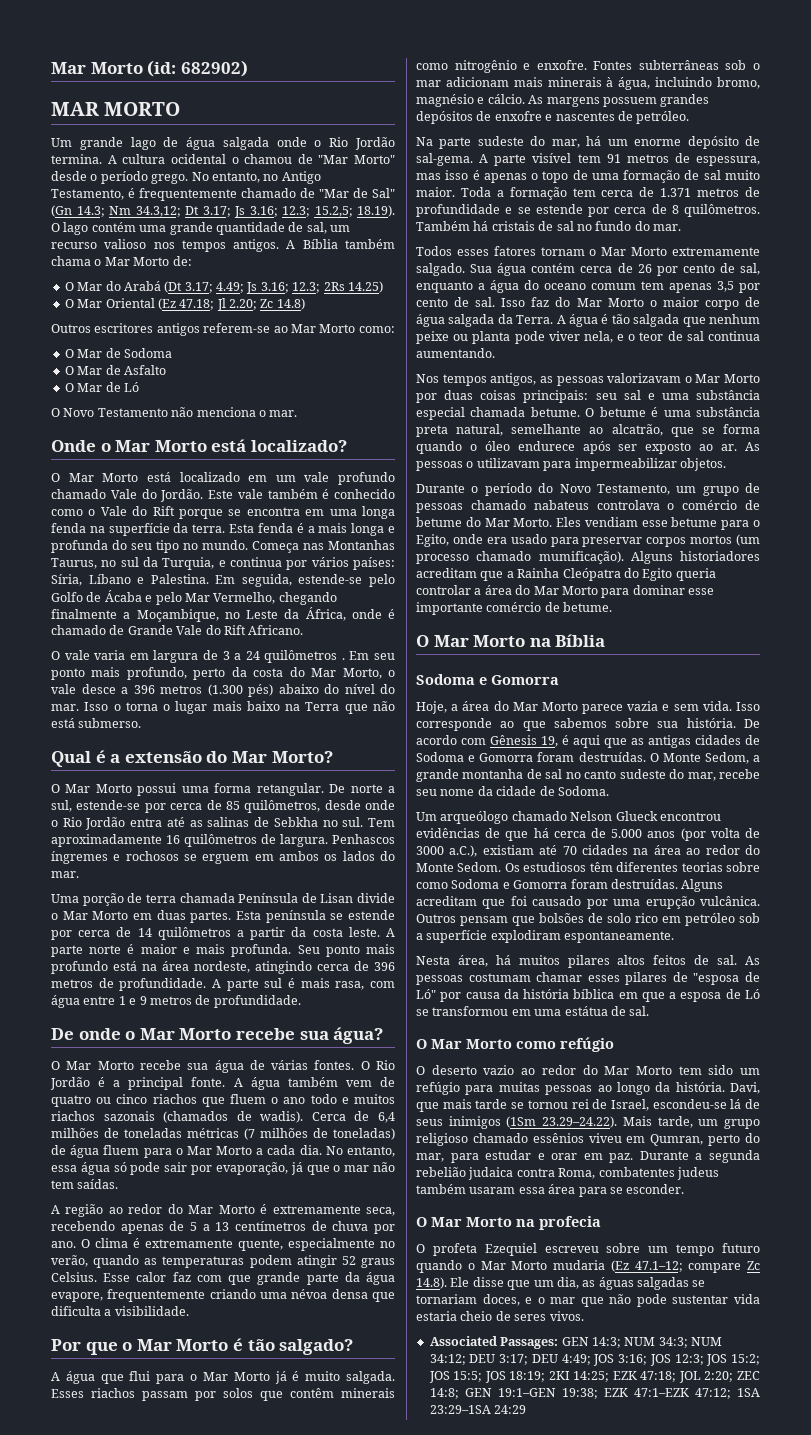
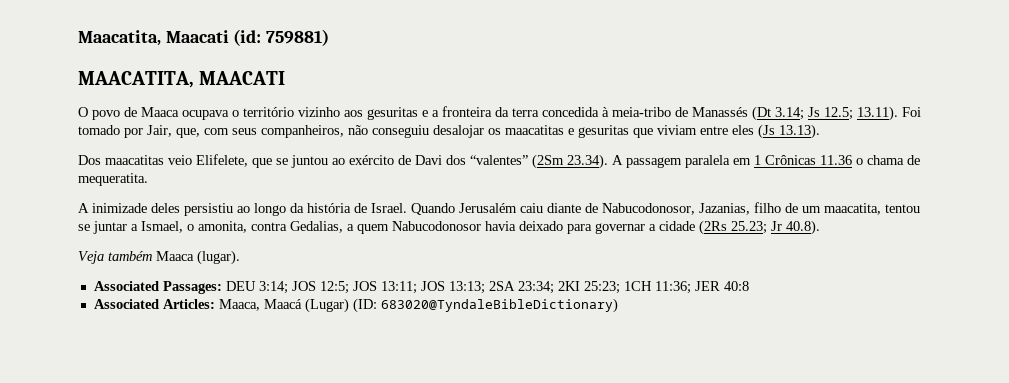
[51,60,248,77] [51,102,181,116] [51,137,395,150] [51,154,395,164] [51,171,321,184] [51,188,395,201] [51,205,395,218] [51,222,350,235] [51,239,395,252] [51,256,192,266] [64,281,383,294] [64,298,305,311] [51,323,395,336] [64,348,172,358] [64,365,166,375] [64,382,139,392] [51,407,298,417] [51,439,347,452] [51,472,395,485] [51,489,395,502] [51,506,395,519] [51,523,395,536] [51,540,395,553] [51,557,395,570] [51,574,395,587] [51,590,337,605] [51,607,395,622] [51,625,304,635] [51,650,395,663] [51,667,396,680] [51,684,395,697] [51,701,395,714] [51,718,142,728] [51,750,333,767] [51,783,396,796] [51,800,395,813] [51,817,396,830] [51,834,395,847] [51,851,395,864] [51,871,79,878] [51,893,395,906] [51,910,395,923] [51,927,395,940] [51,944,396,957] [51,961,395,974] [51,978,395,991] [51,995,301,1008] [51,1027,384,1044] [51,1060,396,1073] [50,1077,395,1090] [51,1094,395,1107] [51,1111,395,1123] [51,1128,395,1140] [51,1145,396,1158] [51,1162,395,1175] [51,1179,119,1189] [51,1204,396,1217] [51,1221,395,1234] [51,1238,395,1251] [51,1255,395,1268] [51,1272,396,1285] [51,1289,395,1302] [51,1306,189,1316] [51,1338,354,1355] [51,1371,395,1384] [51,1388,395,1401] [416,60,760,73] [416,77,760,90] [416,94,710,107] [416,111,690,124] [416,136,760,149] [416,153,760,166] [416,170,760,183] [416,187,760,200] [416,204,760,217] [416,221,681,231] [416,246,760,256] [416,263,760,276] [416,280,760,293] [416,297,760,310] [416,314,760,327] [416,331,760,344] [416,348,495,358] [416,373,760,386] [416,390,760,403] [416,407,760,420] [416,424,760,437] [416,441,760,454] [416,458,726,471] [416,483,760,496] [416,500,760,513] [416,517,760,530] [416,534,760,547] [416,551,760,564] [416,568,716,581] [416,585,714,598] [416,602,613,615] [416,634,606,647] [416,674,559,685] [416,701,760,714] [416,718,760,731] [416,735,760,748] [416,752,760,764] [416,769,761,782] [416,786,609,796] [416,811,721,824] [416,828,760,841] [416,845,760,857] [416,862,760,872] [416,879,724,892] [416,896,760,909] [416,913,760,926] [416,930,675,943] [416,955,760,968] [416,972,760,985] [416,989,760,1002] [416,1006,650,1016] [416,1037,614,1052] [416,1065,760,1075] [416,1082,760,1095] [416,1099,760,1112] [416,1116,760,1129] [416,1133,760,1146] [416,1150,760,1163] [416,1167,719,1180] [416,1184,685,1197] [416,1216,601,1230] [416,1243,760,1256] [416,1260,760,1273] [416,1277,706,1290] [416,1294,760,1307] [416,1311,584,1321] [429,1336,722,1349] [429,1354,760,1366] [428,1371,760,1383] [429,1388,760,1399] [429,1405,527,1414] Mar Morto (id: 682902) // MAR MORTO // Um grande lago de água salgada onde o Rio Jordão termina. A cultura ocidental o chamou de "Mar Morto" desde o período grego. No entanto, no Antigo Testamento, é frequentemente chamado de "Mar de Sal" (Gn 14.3; Nm 34.3,12; Dt 3.17; Js 3.16; 12.3; 15.2,5; 18.19). O lago contém uma grande quantidade de sal, um recurso valioso nos tempos antigos. A Bíblia também chama o Mar Morto de: // O Mar do Arabá (Dt 3.17; 4.49; Js 3.16; 12.3; 2Rs 14.25) // O Mar Oriental (Ez 47.18; Jl 2.20; Zc 14.8) // Outros escritores antigos referem-se ao Mar Morto como: // O Mar de Sodoma // O Mar de Asfalto // O Mar de Ló // O Novo Testamento não menciona o mar. // Onde o Mar Morto está localizado? // O Mar Morto está localizado em um vale profundo chamado Vale do Jordão. Este vale também é conhecido como o Vale do Rift porque se encontra em uma longa fenda na superfície da terra. Esta fenda é a mais longa e profunda do seu tipo no mundo. Começa nas Montanhas Taurus, no sul da Turquia, e continua por vários países: Síria, Líbano e Palestina. Em seguida, estende-se pelo Golfo de Ácaba e pelo Mar Vermelho, chegando finalmente a Moçambique, no Leste da África, onde é chamado de Grande Vale do Rift Africano. // O vale varia em largura de 3 a 24 quilômetros . Em seu ponto mais profundo, perto da costa do Mar Morto, o vale desce a 396 metros (1.300 pés) abaixo do nível do mar. Isso o torna o lugar mais baixo na Terra que não está submerso. // Qual é a extensão do Mar Morto? // O Mar Morto possui uma forma retangular. De norte a sul, estende-se por cerca de 85 quilômetros, desde onde o Rio Jordão entra até as salinas de Sebkha no sul. Tem aproximadamente 16 quilômetros de largura. Penhascos íngremes e rochosos se erguem em ambos os lados do mar. // Uma porção de terra chamada Península de Lisan divide o Mar Morto em duas partes. Esta península se estende por cerca de 14 quilômetros a partir da costa leste. A parte norte é maior e mais profunda. Seu ponto mais profundo está na área nordeste, atingindo cerca de 396 metros de profundidade. A parte sul é mais rasa, com água entre 1 e 9 metros de profundidade. // De onde o Mar Morto recebe sua água? // O Mar Morto recebe sua água de várias fontes. O Rio Jordão é a principal fonte. A água também vem de quatro ou cinco riachos que fluem o ano todo e muitos riachos sazonais (chamados de wadis). Cerca de 6,4 milhões de toneladas métricas (7 milhões de toneladas) de água fluem para o Mar Morto a cada dia. No entanto, essa água só pode sair por evaporação, já que o mar não tem saídas. // A região ao redor do Mar Morto é extremamente seca, recebendo apenas de 5 a 13 centímetros de chuva por ano. O clima é extremamente quente, especialmente no verão, quando as temperaturas podem atingir 52 graus Celsius. Esse calor faz com que grande parte da água evapore, frequentemente criando uma névoa densa que dificulta a visibilidade. // Por que o Mar Morto é tão salgado? // A água que flui para o Mar Morto já é muito salgada. Esses riachos passam por solos que contêm minerais como nitrogênio e enxofre. Fontes subterrâneas sob o mar adicionam mais minerais à água, incluindo bromo, magnésio e cálcio. As margens possuem grandes depósitos de enxofre e nascentes de petróleo. // Na parte sudeste do mar, há um enorme depósito de sal-gema. A parte visível tem 91 metros de espessura, mas isso é apenas o topo de uma formação de sal muito maior. Toda a formação tem cerca de 1.371 metros de profundidade e se estende por cerca de 8 quilômetros. Também há cristais de sal no fundo do mar. // Todos esses fatores tornam o Mar Morto extremamente salgado. Sua água contém cerca de 26 por cento de sal, enquanto a água do oceano comum tem apenas 3,5 por cento de sal. Isso faz do Mar Morto o maior corpo de água salgada da Terra. A água é tão salgada que nenhum peixe ou planta pode viver nela, e o teor de sal continua aumentando. // Nos tempos antigos, as pessoas valorizavam o Mar Morto por duas coisas principais: seu sal e uma substância especial chamada betume. O betume é uma substância preta natural, semelhante ao alcatrão, que se forma quando o óleo endurece após ser exposto ao ar. As pessoas o utilizavam para impermeabilizar objetos. // Durante o período do Novo Testamento, um grupo de pessoas chamado nabateus controlava o comércio de betume do Mar Morto. Eles vendiam esse betume para o Egito, onde era usado para preservar corpos mortos (um processo chamado mumificação). Alguns historiadores acreditam que a Rainha Cleópatra do Egito queria controlar a área do Mar Morto para dominar esse importante comércio de betume. // O Mar Morto na Bíblia // Sodoma e Gomorra // Hoje, a área do Mar Morto parece vazia e sem vida. Isso corresponde ao que sabemos sobre sua história. De acordo com Gênesis 19, é aqui que as antigas cidades de Sodoma e Gomorra foram destruídas. O Monte Sedom, a grande montanha de sal no canto sudeste do mar, recebe seu nome da cidade de Sodoma. // Um arqueólogo chamado Nelson Glueck encontrou evidências de que há cerca de 5.000 anos (por volta de 3000 a.C.), existiam até 70 cidades na área ao redor do Monte Sedom. Os estudiosos têm diferentes teorias sobre como Sodoma e Gomorra foram destruídas. Alguns acreditam que foi causado por uma erupção vulcânica. Outros pensam que bolsões de solo rico em petróleo sob a superfície explodiram espontaneamente. // Nesta área, há muitos pilares altos feitos de sal. As pessoas costumam chamar esses pilares de "esposa de Ló" por causa da história bíblica em que a esposa de Ló se transformou em uma estátua de sal. // O Mar Morto como refúgio // O deserto vazio ao redor do Mar Morto tem sido um refúgio para muitas pessoas ao longo da história. Davi, que mais tarde se tornou rei de Israel, escondeu-se lá de seus inimigos (1Sm 23.29–24.22). Mais tarde, um grupo religioso chamado essênios viveu em Qumran, perto do mar, para estudar e orar em paz. Durante a segunda rebelião judaica contra Roma, combatentes judeus também usaram essa área para se esconder. // O Mar Morto na profecia // O profeta Ezequiel escreveu sobre um tempo futuro quando o Mar Morto mudaria (Ez 47.1–12; compare Zc 14.8). Ele disse que um dia, as águas salgadas se tornariam doces, e o mar que não pode sustentar vida estaria cheio de seres vivos. // Associated Passages: GEN 14:3; NUM 34:3; NUM 34:12; DEU 3:17; DEU 4:49; JOS 3:16; JOS 12:3; JOS 15:2; JOS 15:5; JOS 18:19; 2KI 14:25; EZK 47:18; JOL 2:20; ZEC 14:8; GEN 19:1–GEN 19:38; EZK 47:1–EZK 47:12; 1SA 23:29–1SA 24:29 -> [78,29,330,46] [78,71,286,88] [78,106,921,121] [78,124,820,139] [78,154,920,169] [78,173,148,186] [78,202,920,216] [78,220,820,235] [78,250,240,265] [93,281,749,294] [93,298,618,313] Maacatita, Maacati (id: 759881) // MAACATITA, MAACATI // O povo de Maaca ocupava o território vizinho aos gesuritas e a fronteira da terra concedida à meia-tribo de Manassés (Dt 3.14; Js 12.5; 13.11). Foi tomado por Jair, que, com seus companheiros, não conseguiu desalojar os maacatitas e gesuritas que viviam entre eles (Js 13.13). // Dos maacatitas veio Elifelete, que se juntou ao exército de Davi dos “valentes” (2Sm 23.34). A passagem paralela em 1 Crônicas 11.36 o chama de mequeratita. // A inimizade deles persistiu ao longo da história de Israel. Quando Jerusalém caiu diante de Nabucodonosor, Jazanias, filho de um maacatita, tentou se juntar a Ismael, o amonita, contra Gedalias, a quem Nabucodonosor havia deixado para governar a cidade (2Rs 25.23; Jr 40.8). // Veja também Maaca (lugar). // Associated Passages: DEU 3:14; JOS 12:5; JOS 13:11; JOS 13:13; 2SA 23:34; 2KI 25:23; 1CH 11:36; JER 40:8 // Associated Articles: Maaca, Maacá (Lugar) (ID: 683020@TyndaleBibleDictionary)

